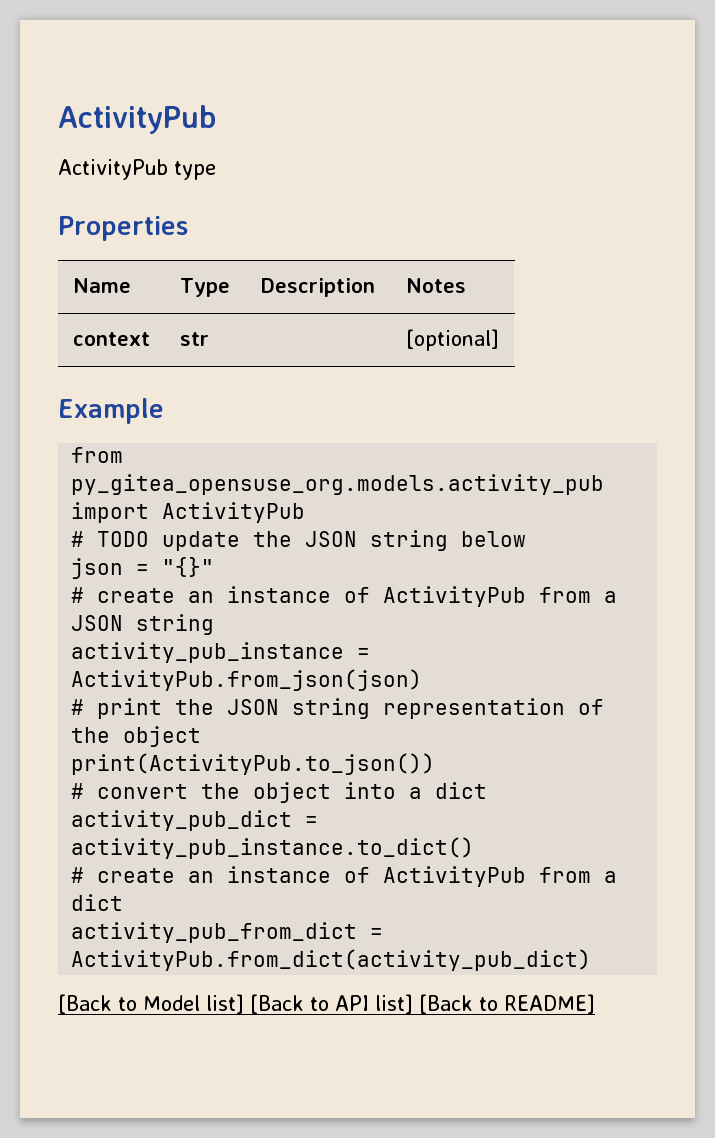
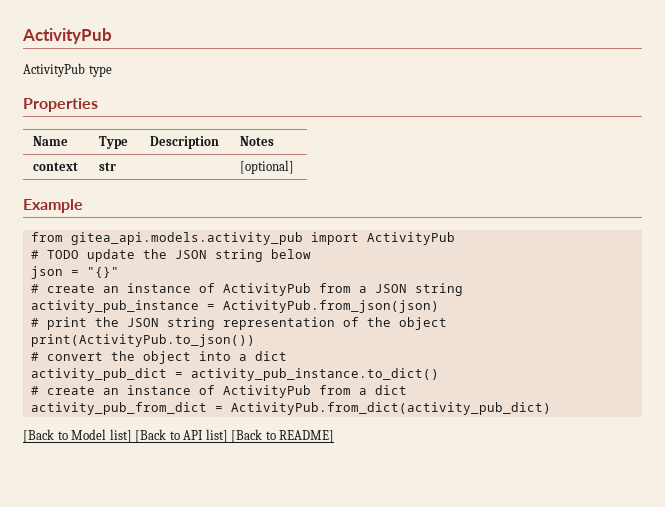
[71,474,605,495] py_gitea_opensuse_org.models.activity_pub -> [70,232,303,245] gitea_api.models.activity_pub

